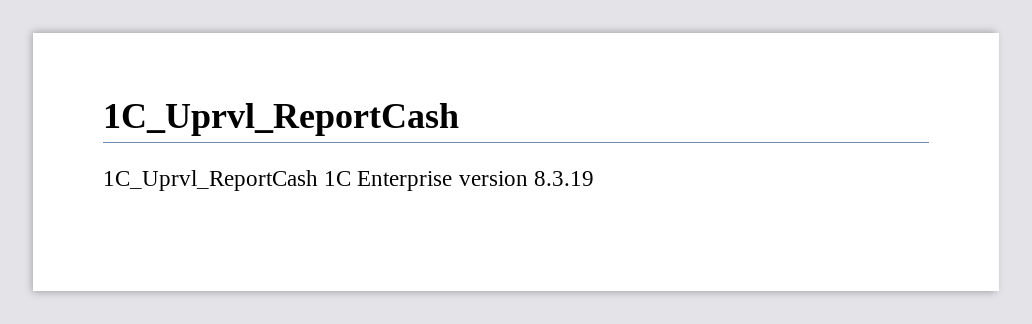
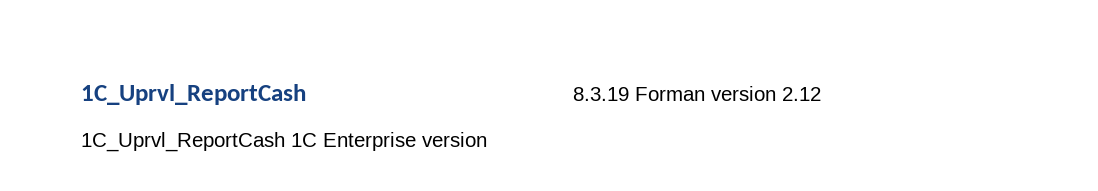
(594, 178) none -> [635,86,821,101] Forman version 2.12

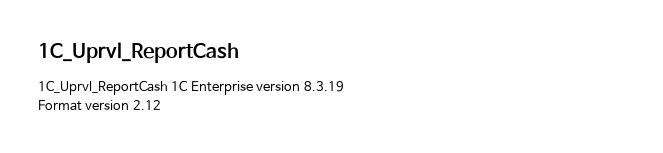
[635,87,705,101] Forman -> [38,100,82,111] // Format

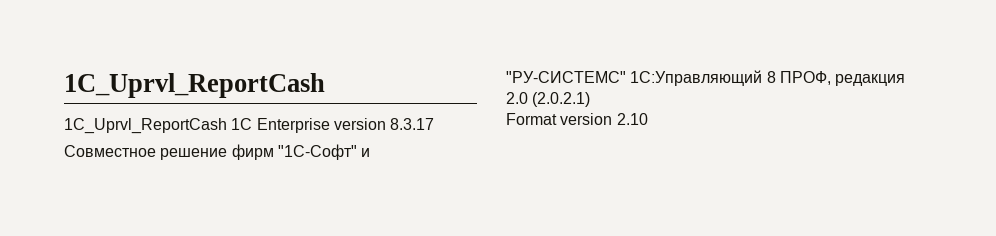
[303,81,344,92] 8.3.19 -> [390,118,435,130] [64,144,371,160] [506,70,906,86] [506,92,591,107] 8.3.17 // Совместное решение фирм "1С-Софт" и "РУ-СИСТЕМС" 1С:Управляющий 8 ПРОФ, редакция 2.0 (2.0.2.1)
[132,100,161,110] 2.12 -> [616,113,648,125] 2.10

